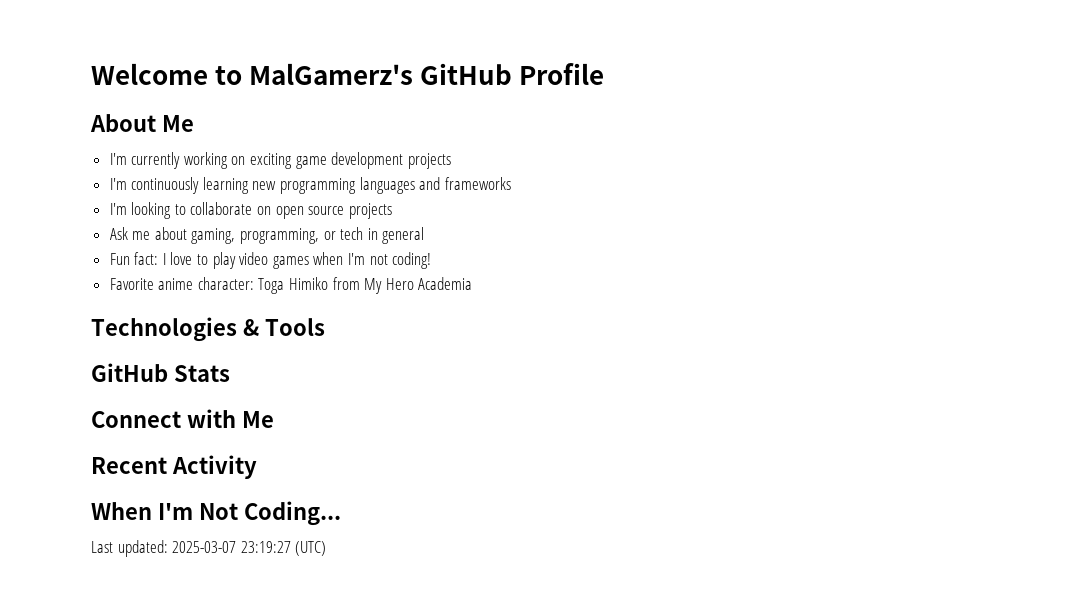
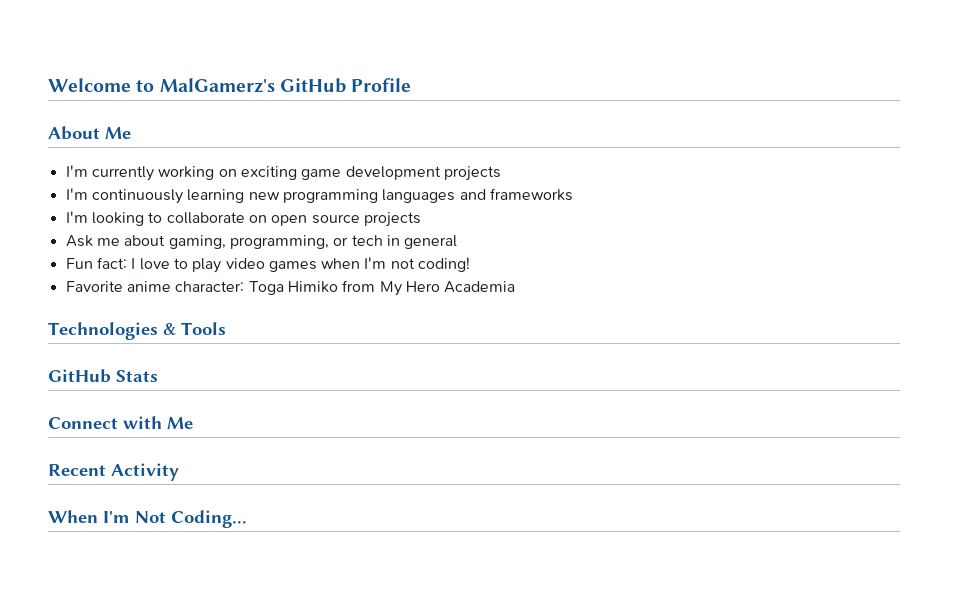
[91,540,327,557] // Last updated: 2025-03-07 23:19:27 (UTC) -> (247, 519) none

